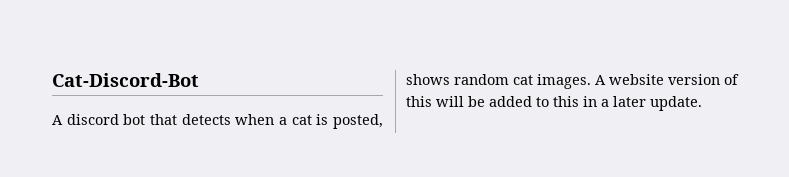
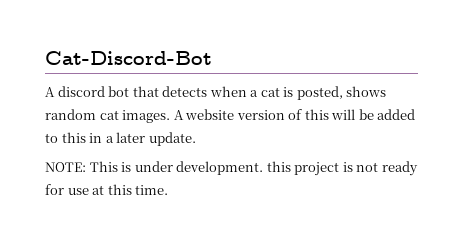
(702, 103) none -> [45,161,418,176] [45,184,169,195] // NOTE: This is under development. this project is not ready for use at this time.

